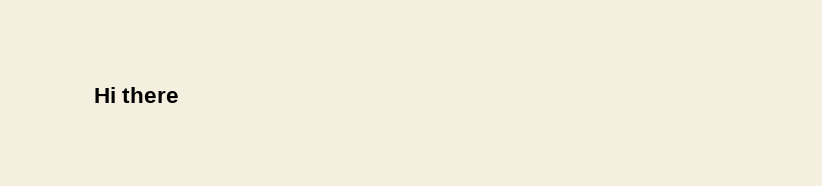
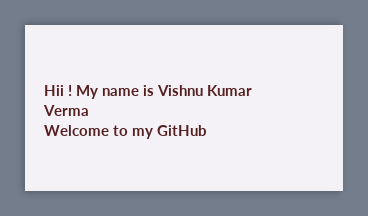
[94,87,180,103] Hi there -> [44,85,252,99] [43,105,89,116] [44,125,207,139] Hii ! My name is Vishnu Kumar Verma // Welcome to my GitHub

